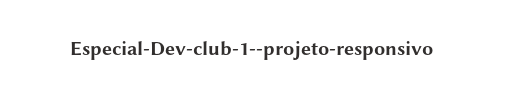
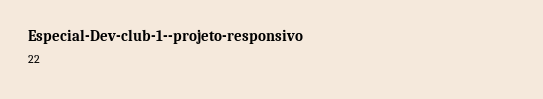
(433, 50) none -> [28,55,40,63] // 22

